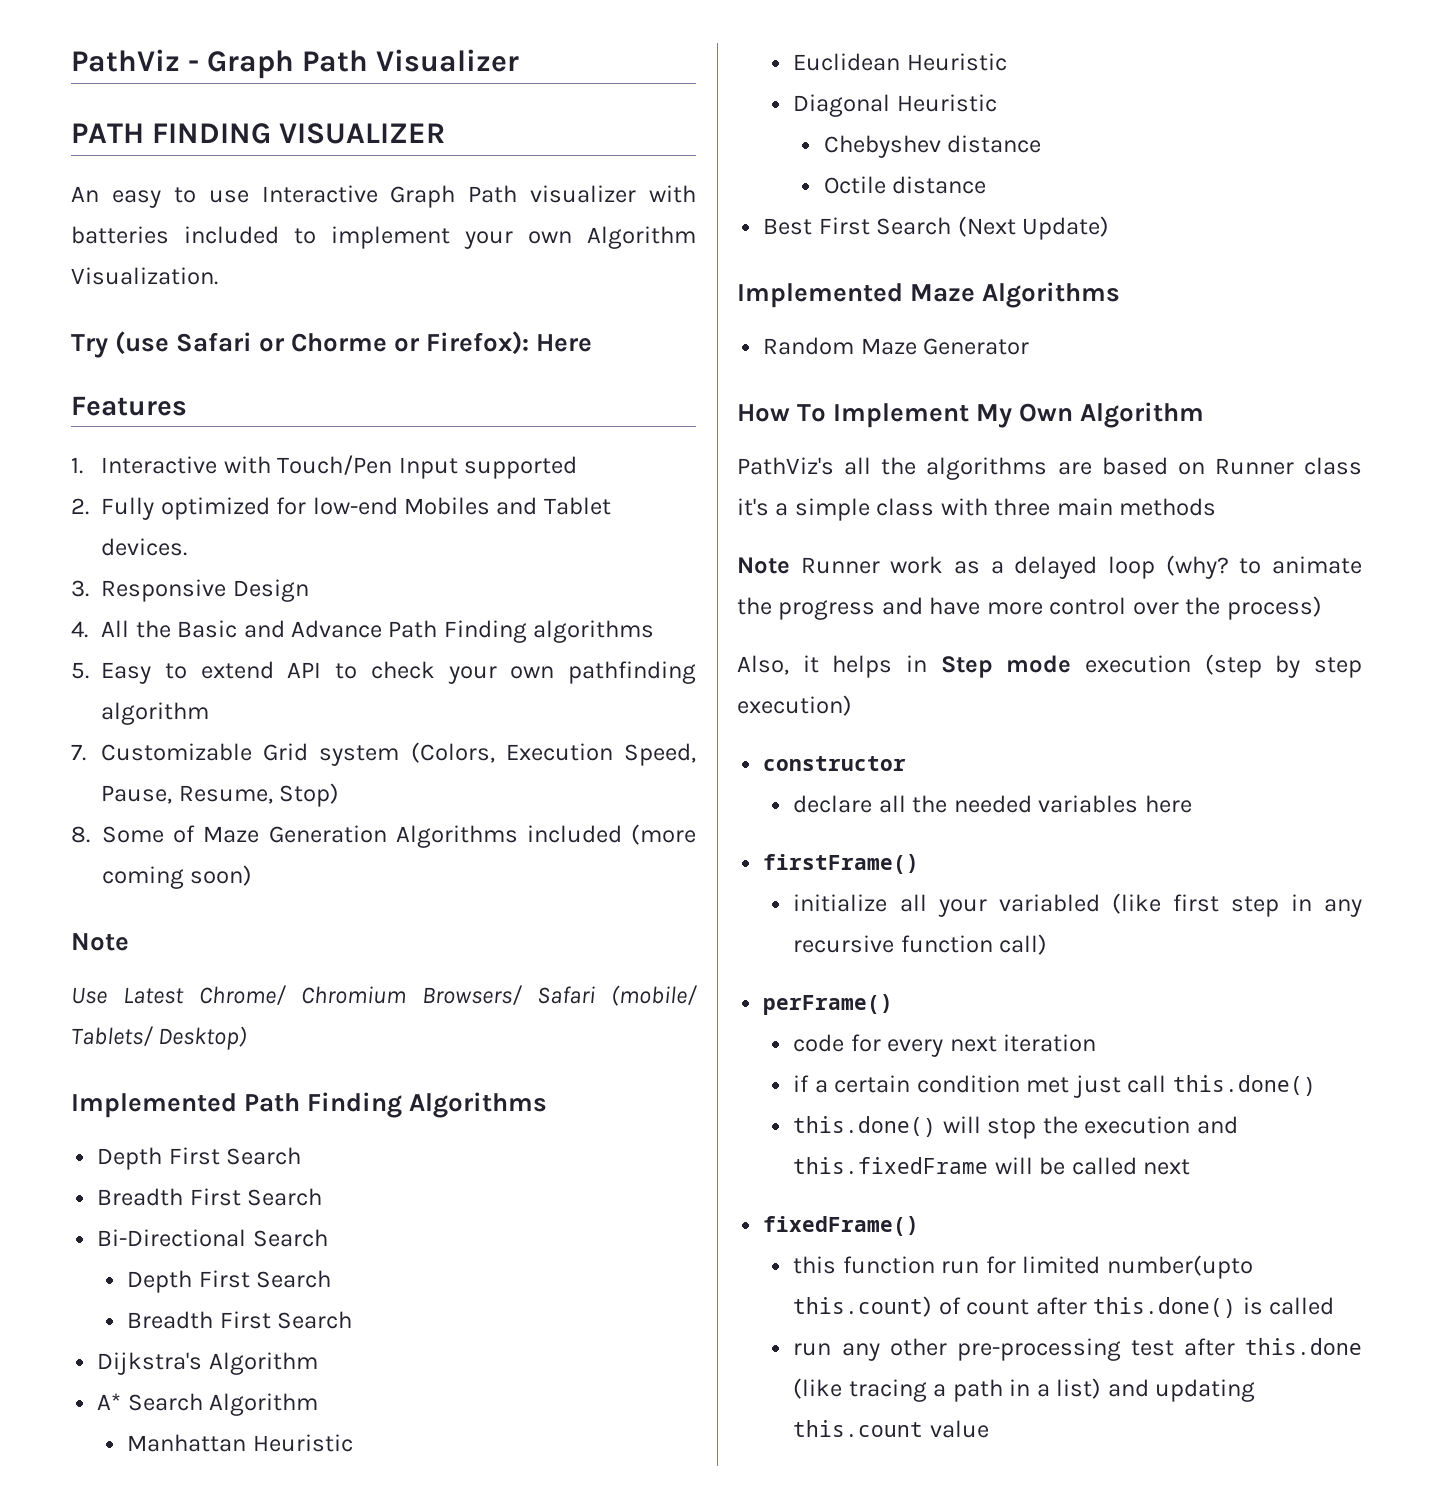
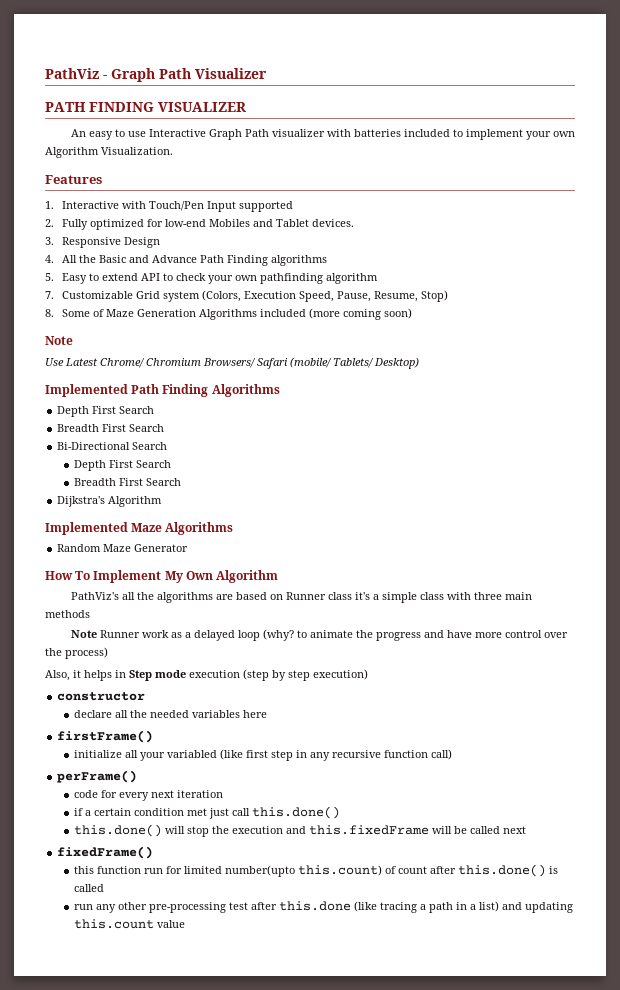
[71,331,593,358] // Try (use Safari or Chorme or Firefox): Here -> (173, 151) none
[97,1393,319,1416] [127,1434,353,1452] [793,53,1007,71] [793,94,997,117] [823,135,1042,158] [823,176,987,194] [763,216,1110,240] // A* Search Algorithm // Manhattan Heuristic // Euclidean Heuristic // Diagonal Heuristic // Chebyshev distance // Octile distance // Best First Search (Next Update) -> (163, 501) none

